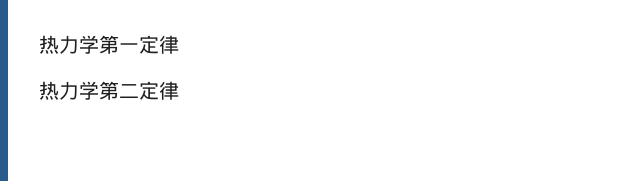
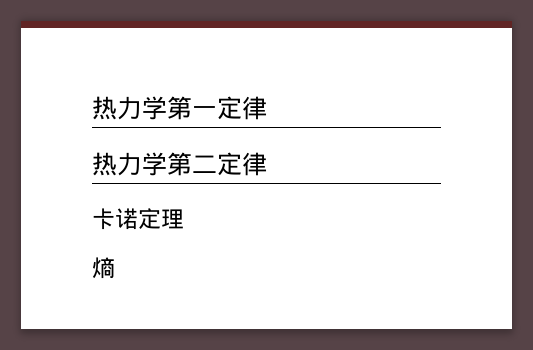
(179, 90) none -> [92,208,184,230] [92,257,115,279] // 卡诺定理 // 熵

